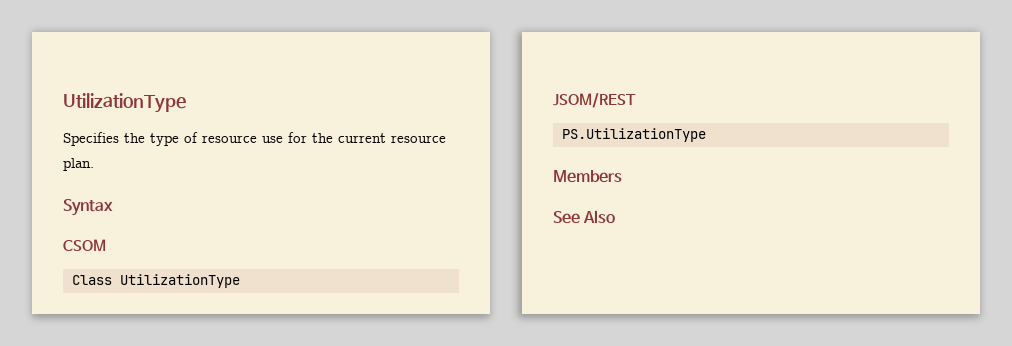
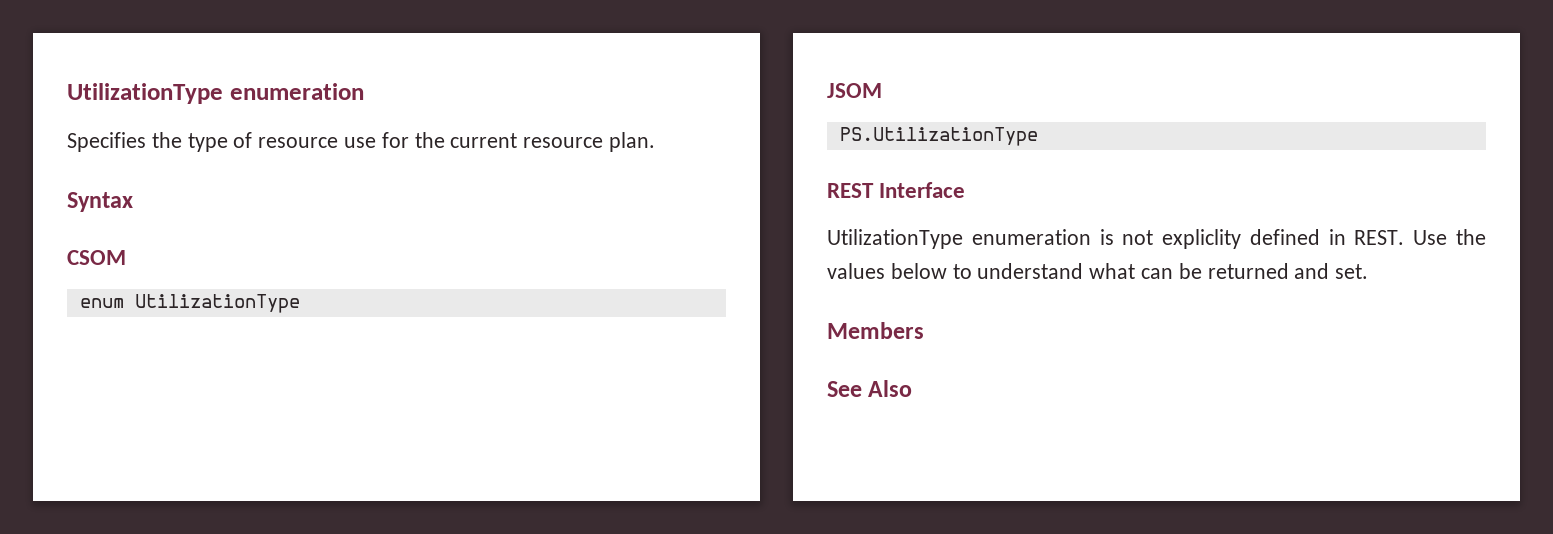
[63,93,186,113] UtilizationType -> [67,83,364,104] UtilizationType enumeration
[71,274,240,288] [553,93,636,108] Class UtilizationType // JSOM/REST -> [79,294,300,313] [827,83,882,98] enum UtilizationType // JSOM
(706, 135) none -> [827,182,966,198] [827,229,1486,249] [827,263,1369,279] // REST Interface // UtilizationType enumeration is not expliclity defined in REST. Use the values below to understand what can be returned and set.

